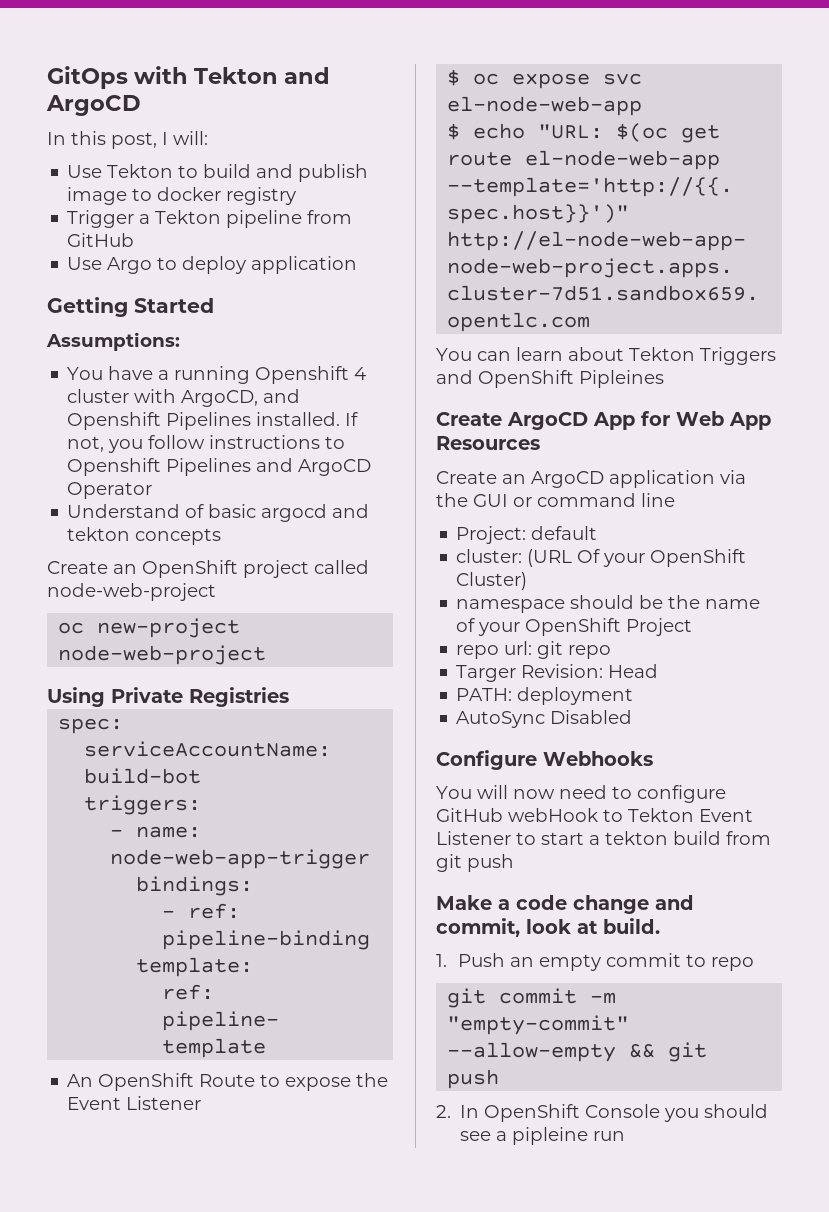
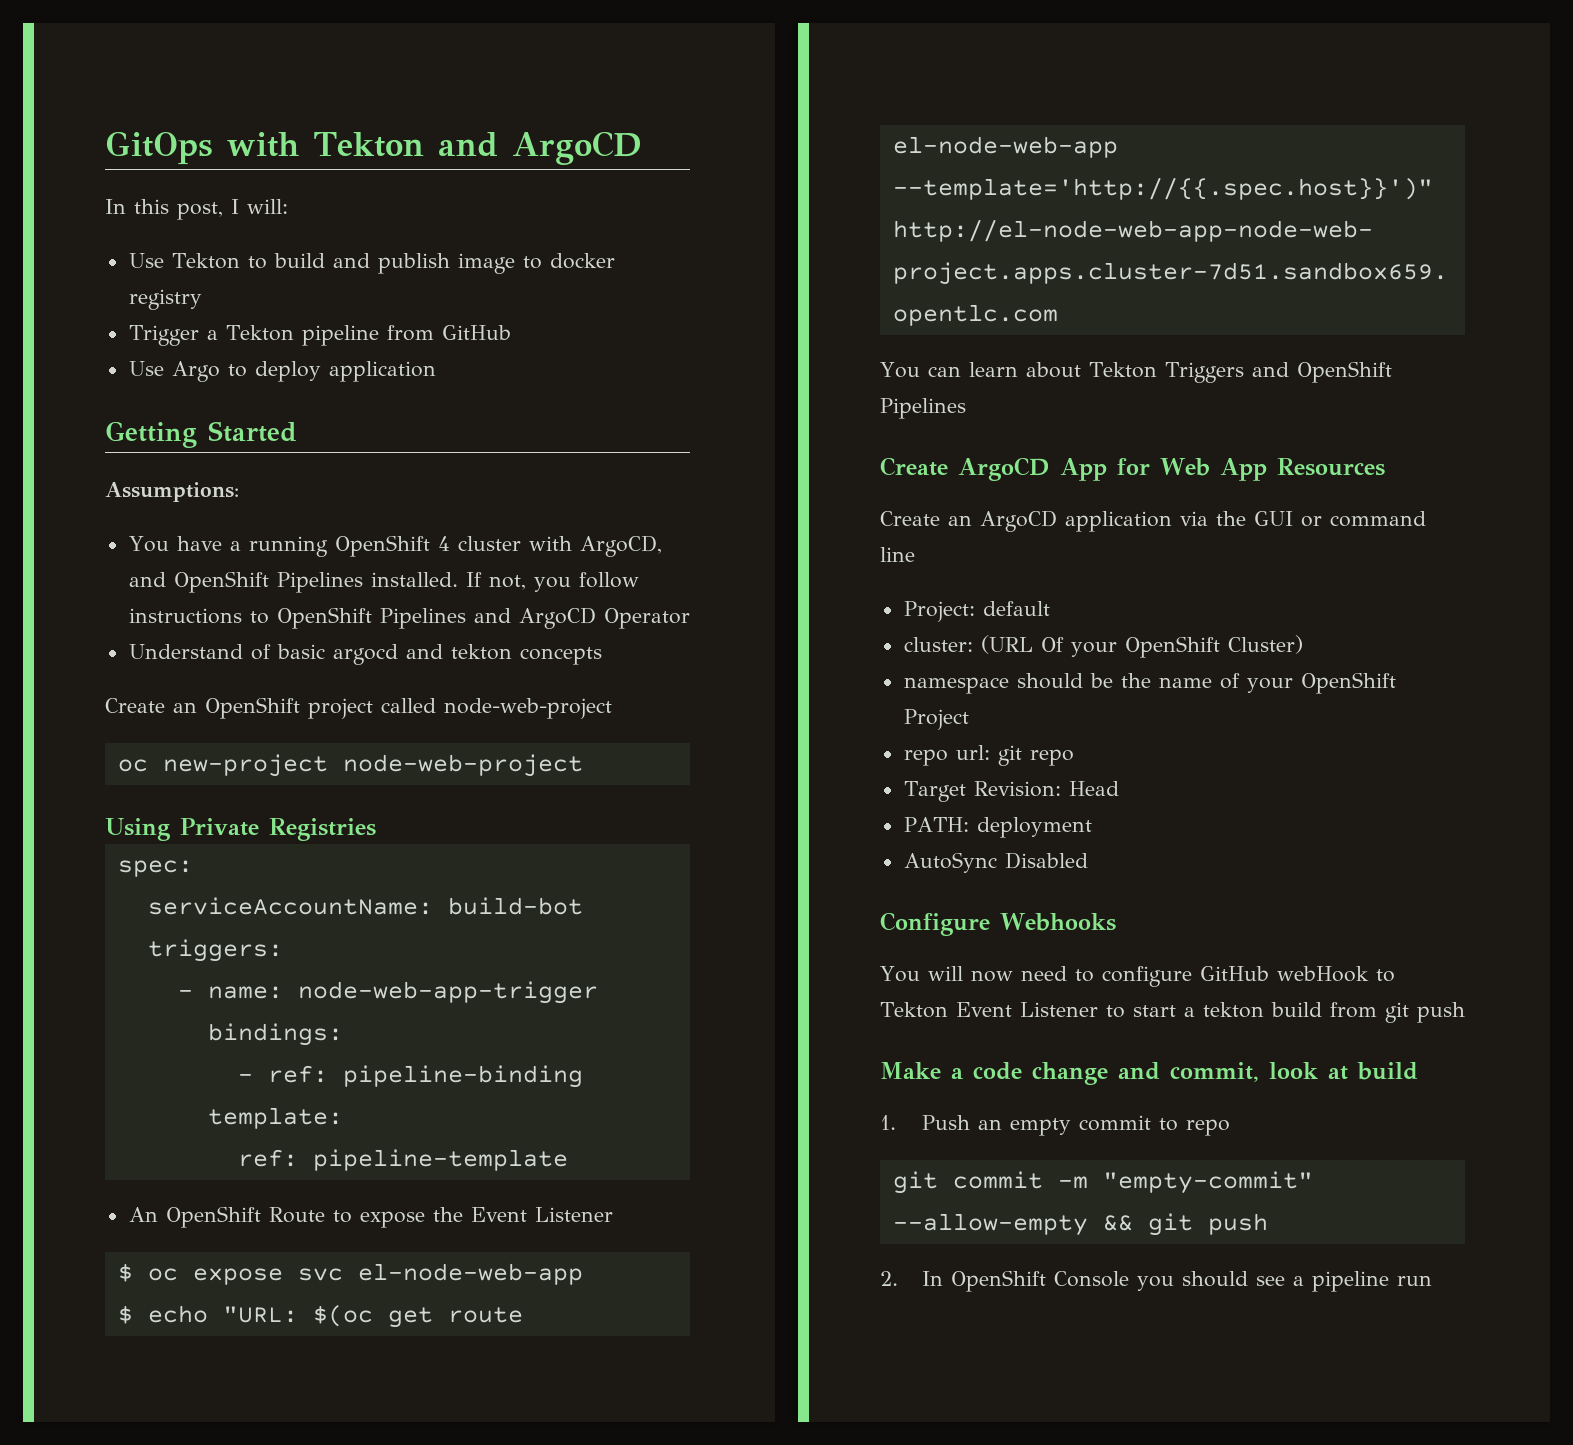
[255,366,350,384] Openshift -> [334,535,430,557] OpenShift
[67,412,162,430] Openshift -> [173,571,269,593] OpenShift
[67,458,162,476] Openshift -> [276,607,372,629] OpenShift
[579,370,664,388] Pipleines -> [880,398,966,419] Pipelines
[456,665,517,682] Targer -> [903,781,966,802] Target
[603,918,660,934] build. -> [1357,1062,1418,1080] build
[512,1127,589,1145] pipleine -> [1312,1271,1390,1292] pipeline

